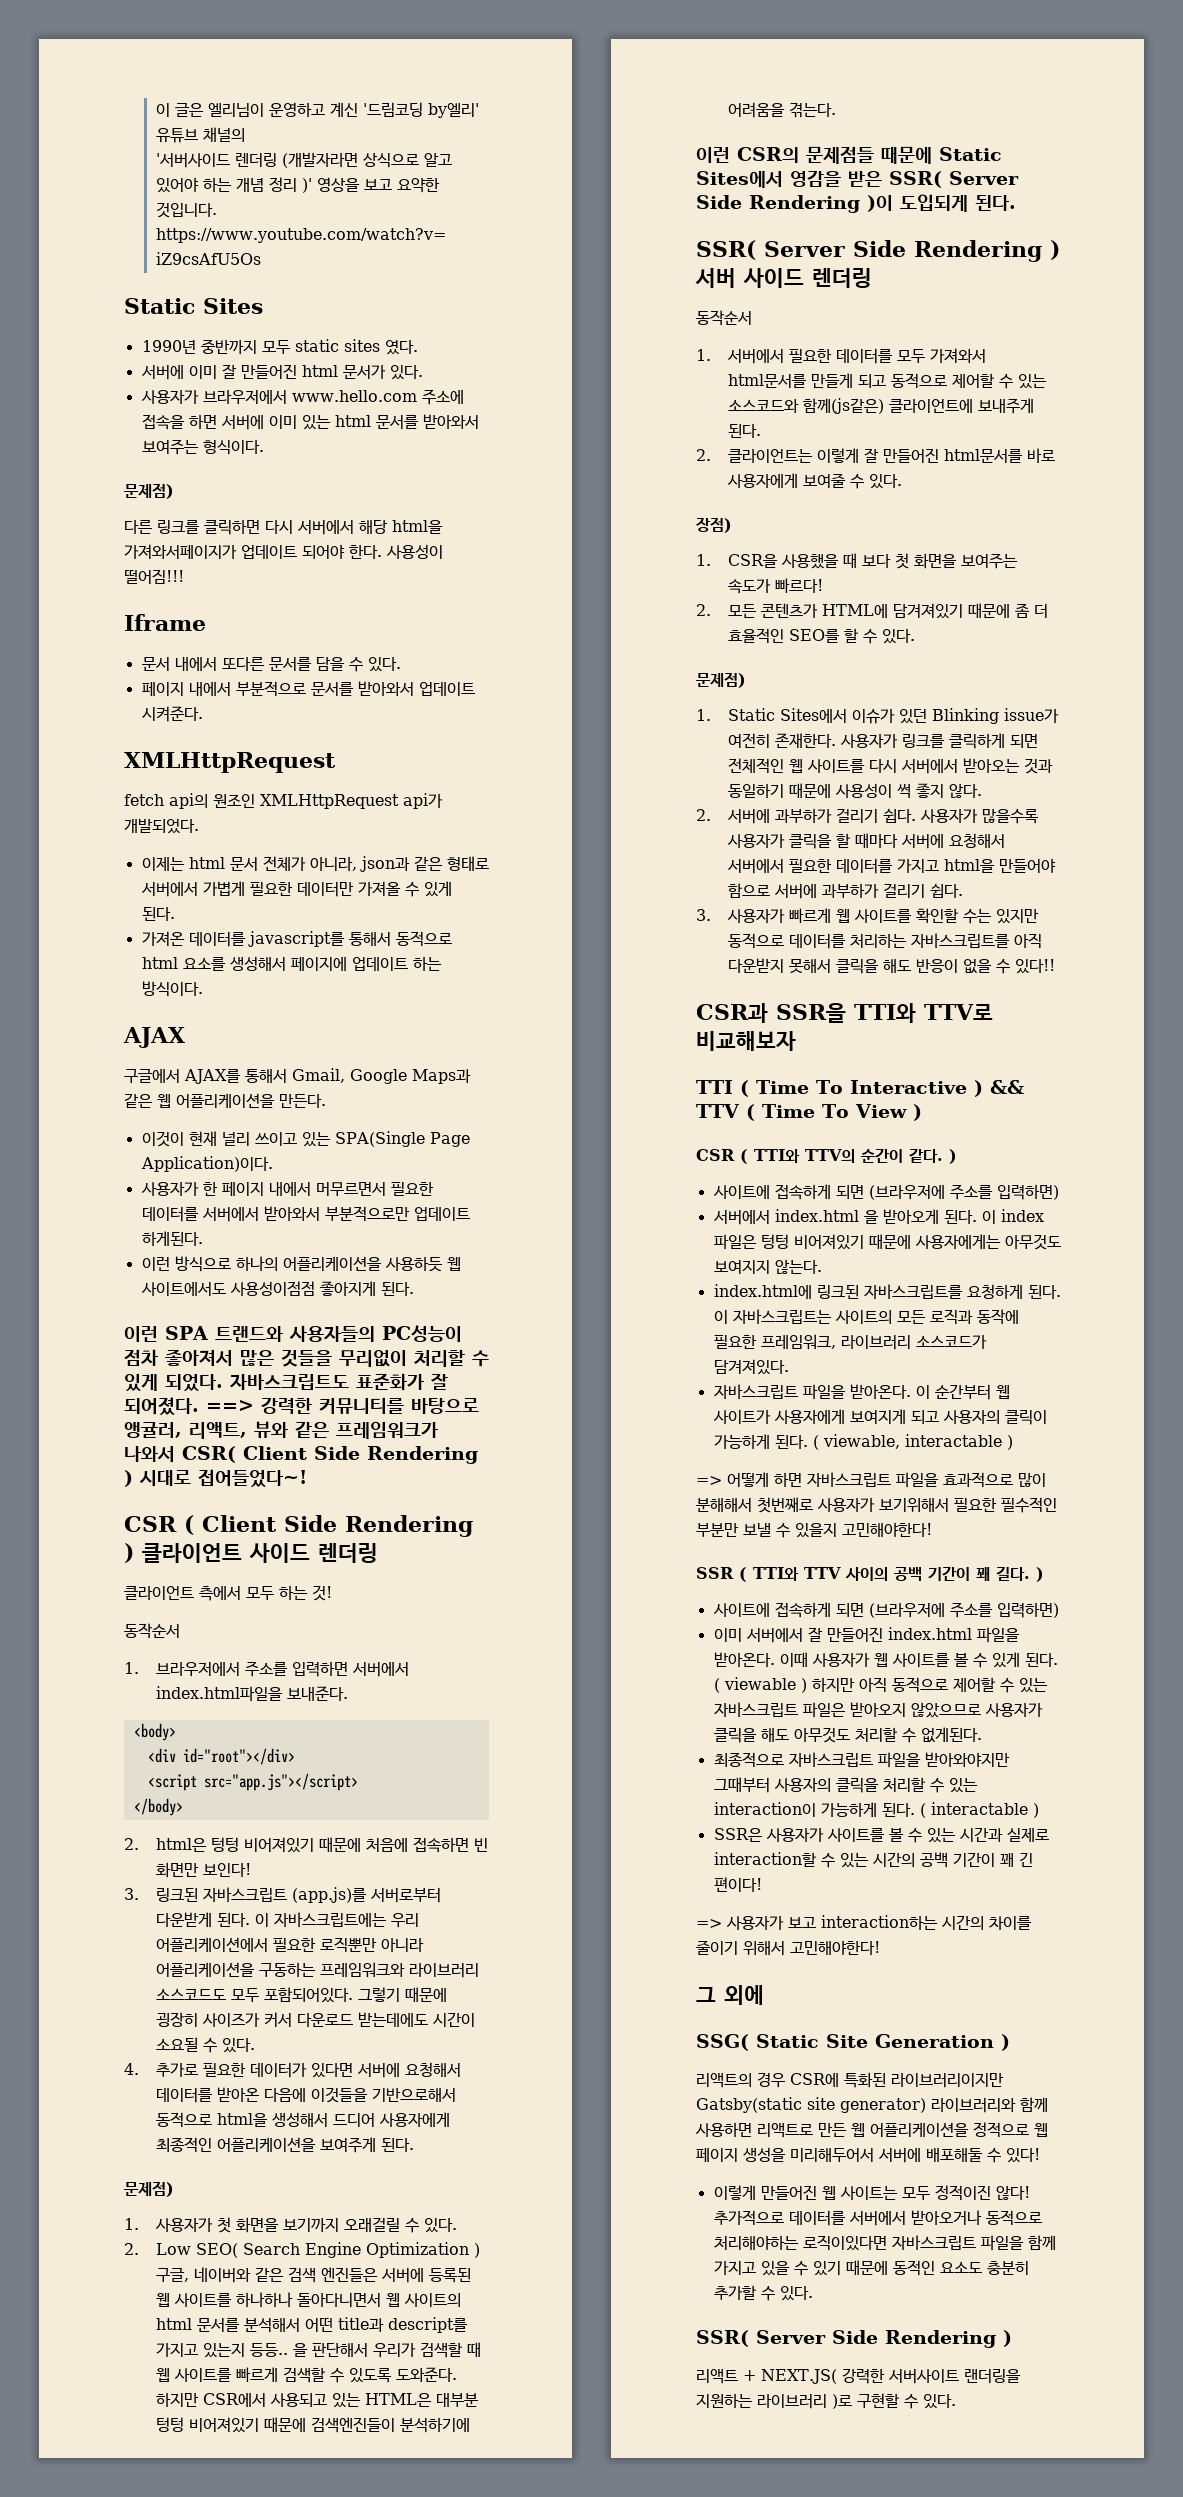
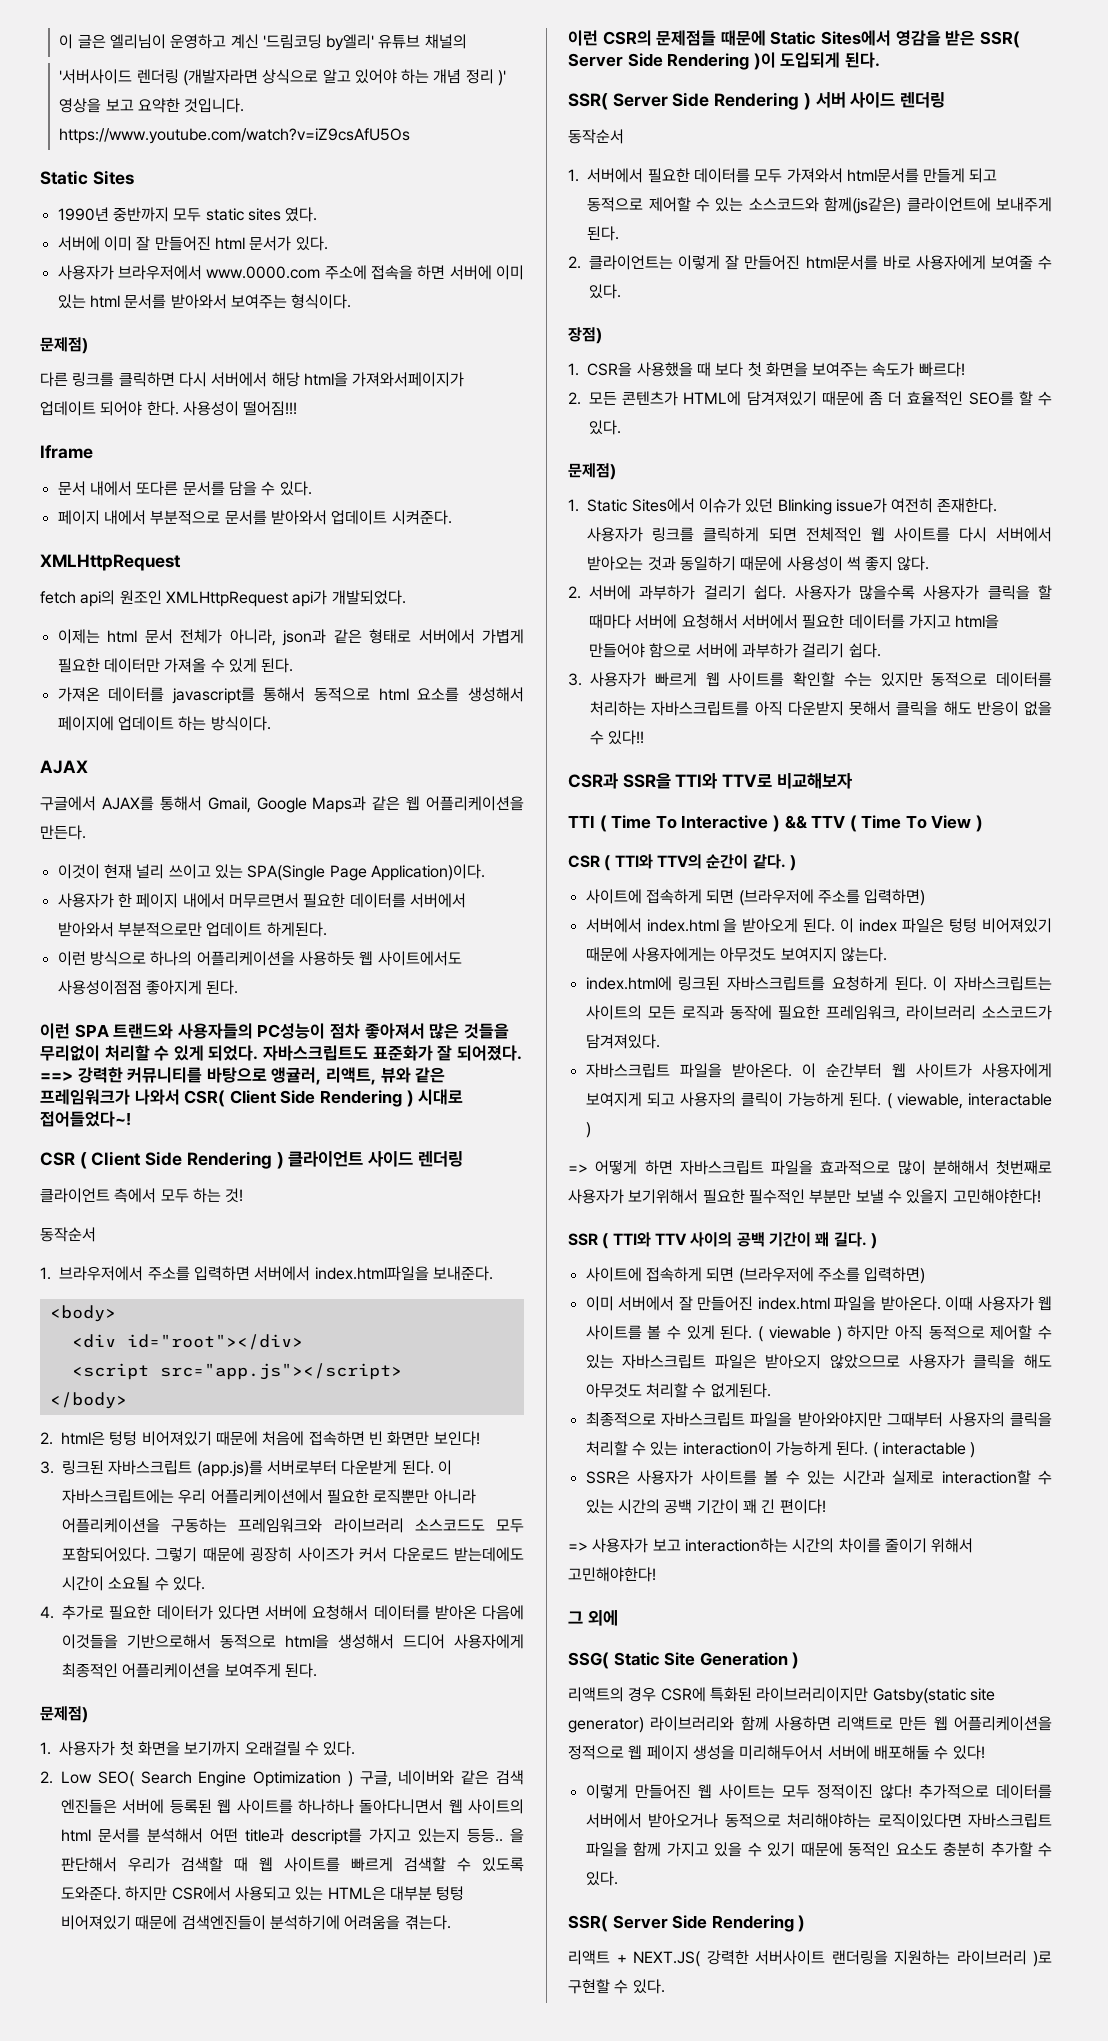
[291,390,417,402] www.hello.com -> [206,266,321,279] www.0000.com

